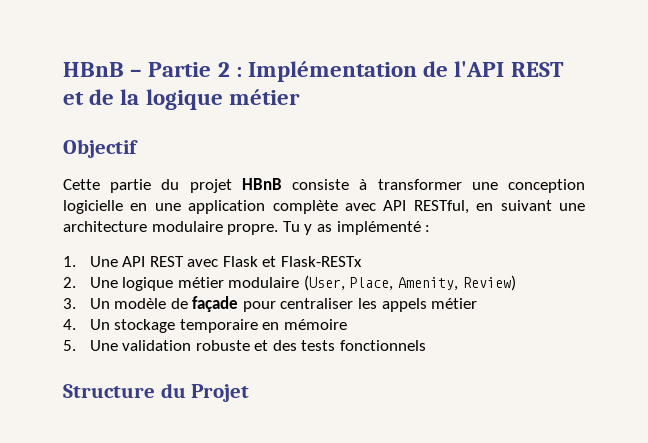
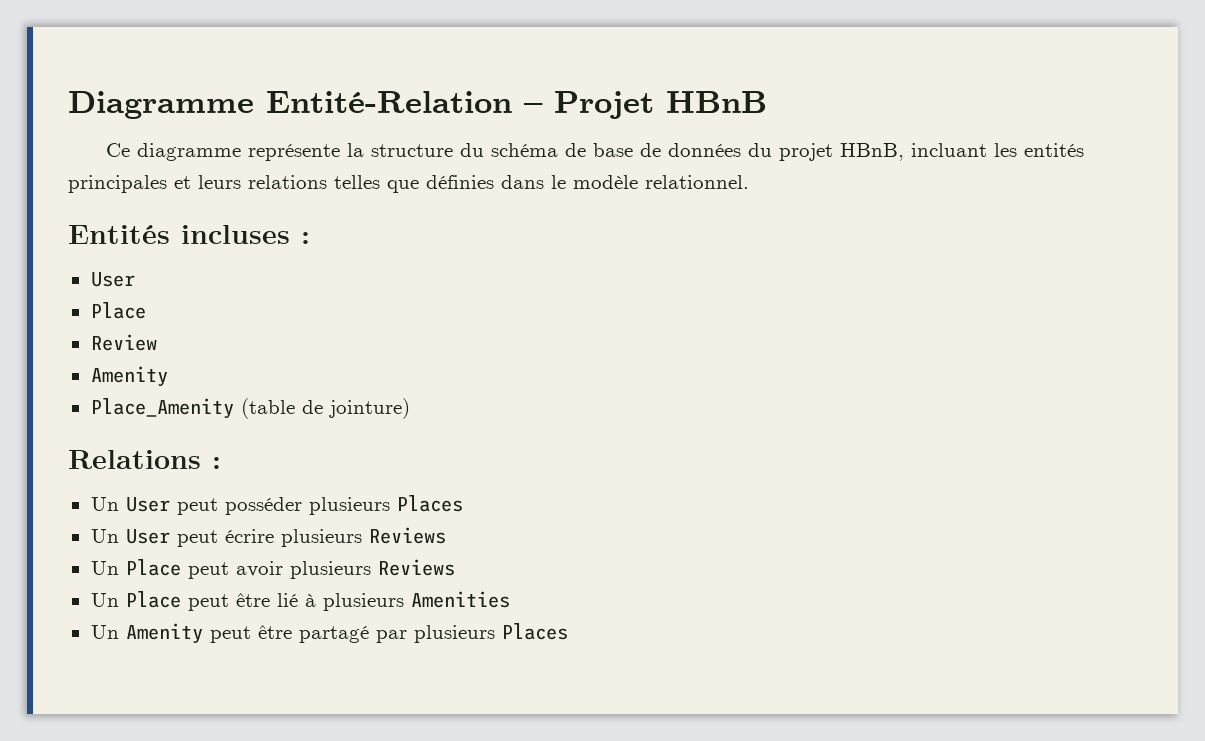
[63,61,564,82] [63,89,300,110] [63,139,138,158] [63,178,585,193] [63,200,585,214] [63,221,431,235] [63,256,363,267] [63,275,516,291] [63,296,478,312] [63,319,347,333] [63,340,427,351] [63,383,250,402] HBnB – Partie 2 : Implémentation de l'API REST et de la logique métier // Objectif // Cette partie du projet HBnB consiste à transformer une conception logicielle en une application complète avec API RESTful, en suivant une architecture modulaire propre. Tu y as implémenté : // 1. Une API REST avec Flask et Flask-RESTx // 2. Une logique métier modulaire (User, Place, Amenity, Review) // 3. Un modèle de façade pour centraliser les appels métier // 4. Un stockage temporaire en mémoire // 5. Une validation robuste et des tests fonctionnels // Structure du Projet -> [68,91,767,119] [106,143,1085,161] [68,175,749,193] [68,225,310,244] [90,272,135,287] [90,302,146,319] [90,334,157,351] [90,366,168,387] [90,398,410,419] [68,450,221,469] [90,495,463,515] [90,527,446,547] [90,559,455,579] [90,591,510,611] [90,623,568,644] Diagramme Entité-Relation – Projet HBnB // Ce diagramme représente la structure du schéma de base de données du projet HBnB, incluant les entités principales et leurs relations telles que définies dans le modèle relationnel. // Entités incluses : // User // Place // Review // Amenity // Place_Amenity (table de jointure) // Relations : // Un User peut posséder plusieurs Places // Un User peut écrire plusieurs Reviews // Un Place peut avoir plusieurs Reviews // Un Place peut être lié à plusieurs Amenities // Un Amenity peut être partagé par plusieurs Places

